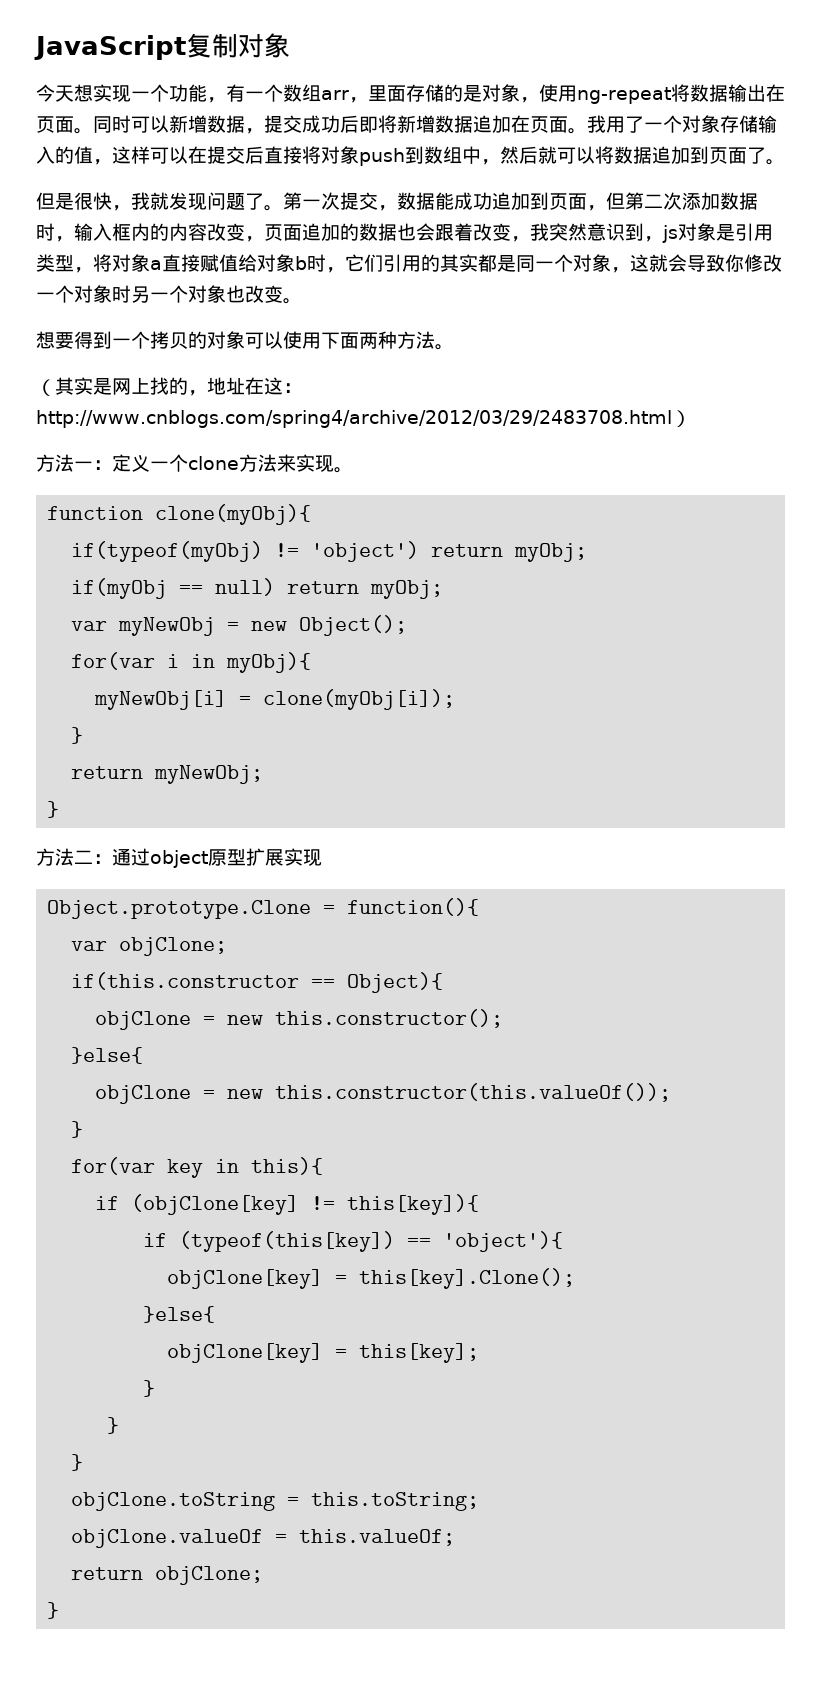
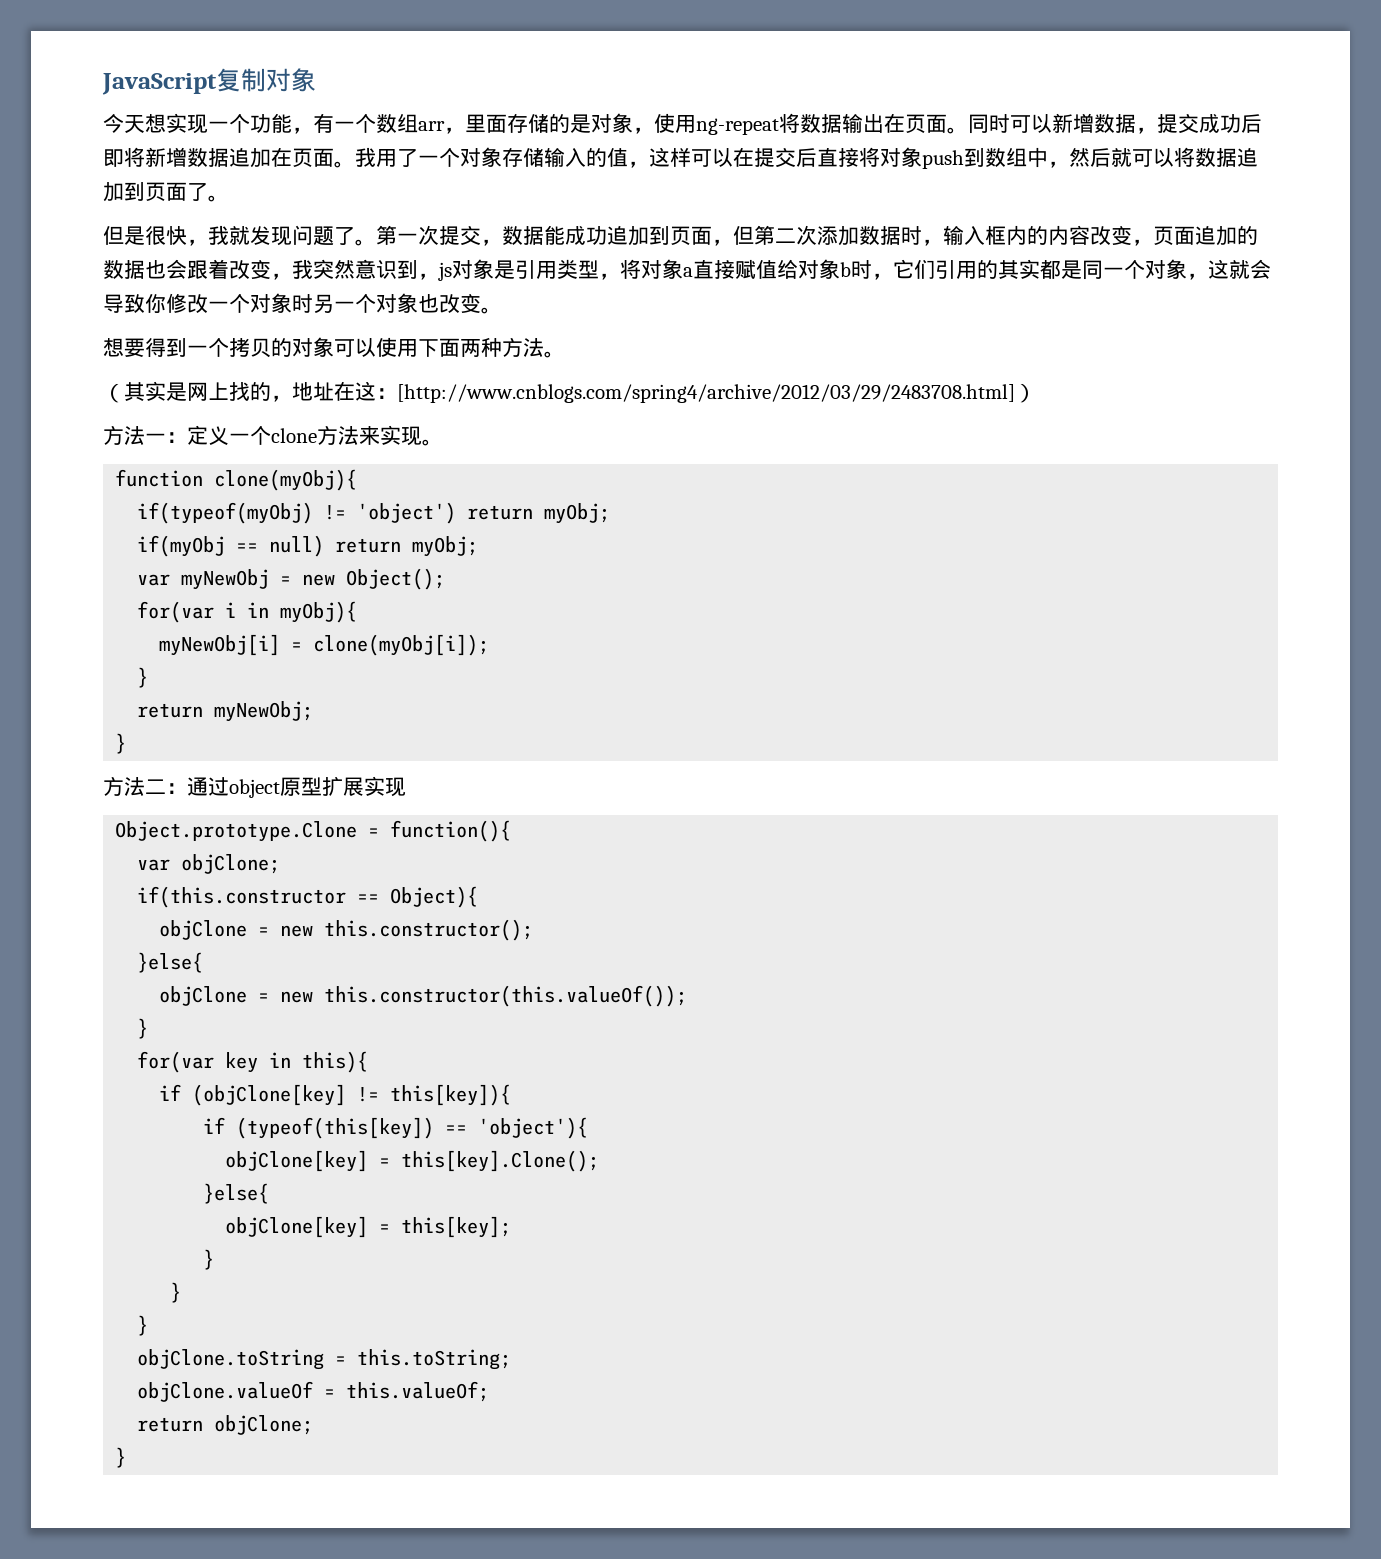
[36,410,672,428] http://www.cnblogs.com/spring4/archive/2012/03/29/2483708.html -> [397,384,1015,403] [http://www.cnblogs.com/spring4/archive/2012/03/29/2483708.html]

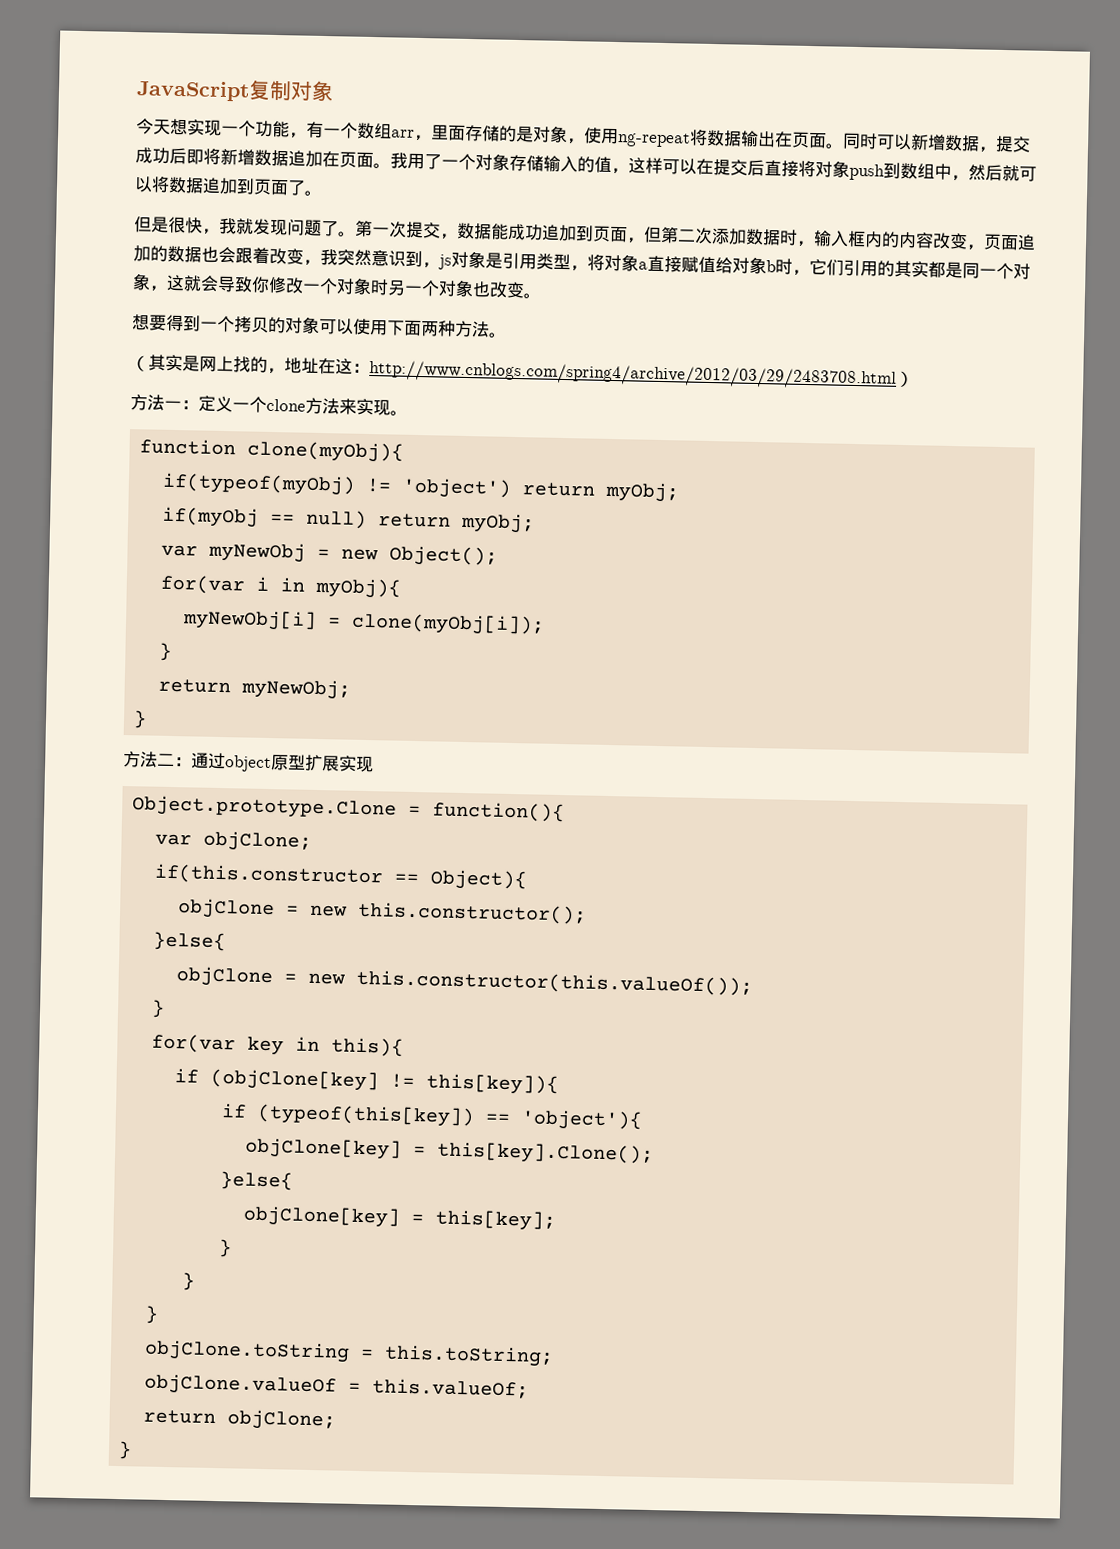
[397,384,1015,403] [http://www.cnblogs.com/spring4/archive/2012/03/29/2483708.html] -> [369,359,897,390] http://www.cnblogs.com/spring4/archive/2012/03/29/2483708.html

